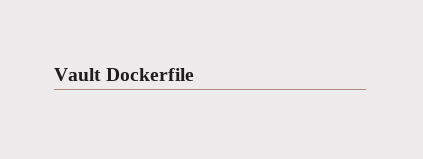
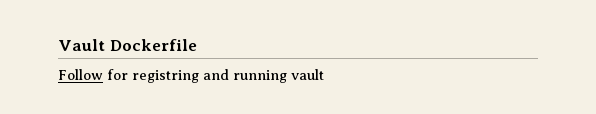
(195, 74) none -> [58,69,324,83] // Follow for registring and running vault

